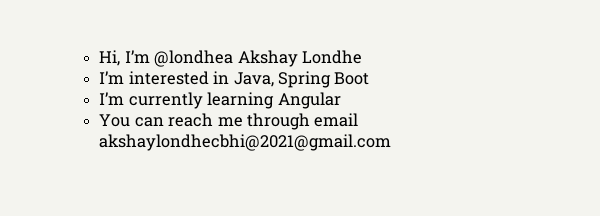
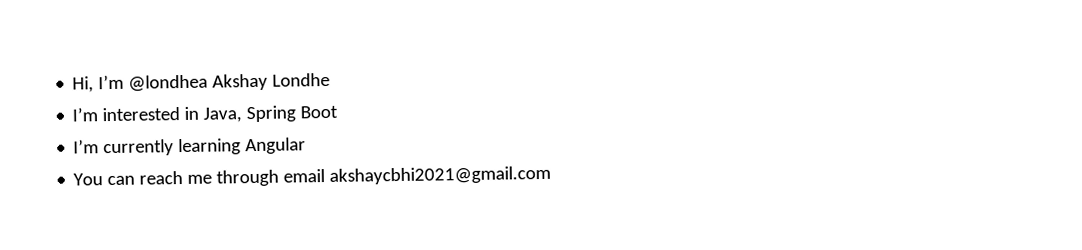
[99,134,392,151] akshaylondhecbhi@2021@gmail.com -> [329,165,552,185] akshaycbhi2021@gmail.com

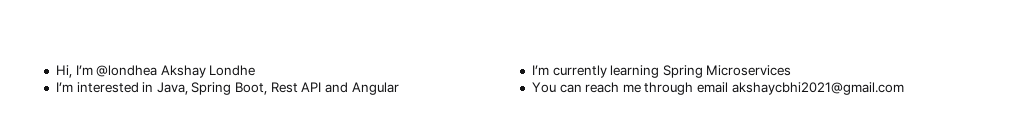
[300,105,339,119] Boot -> [235,82,399,95] Boot, Rest API and Angular
[245,137,307,155] Angular -> [662,65,792,78] Spring Microservices

